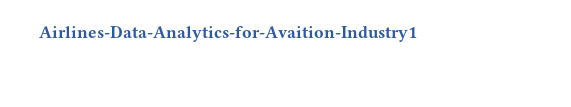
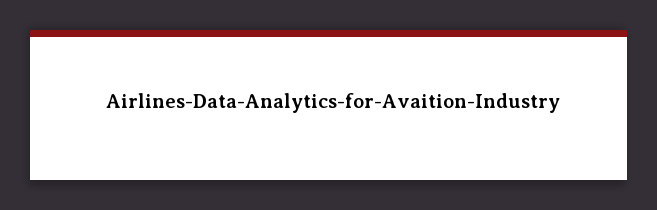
[39,25,417,42] Airlines-Data-Analytics-for-Avaition-Industry1 -> [106,93,560,113] Airlines-Data-Analytics-for-Avaition-Industry

